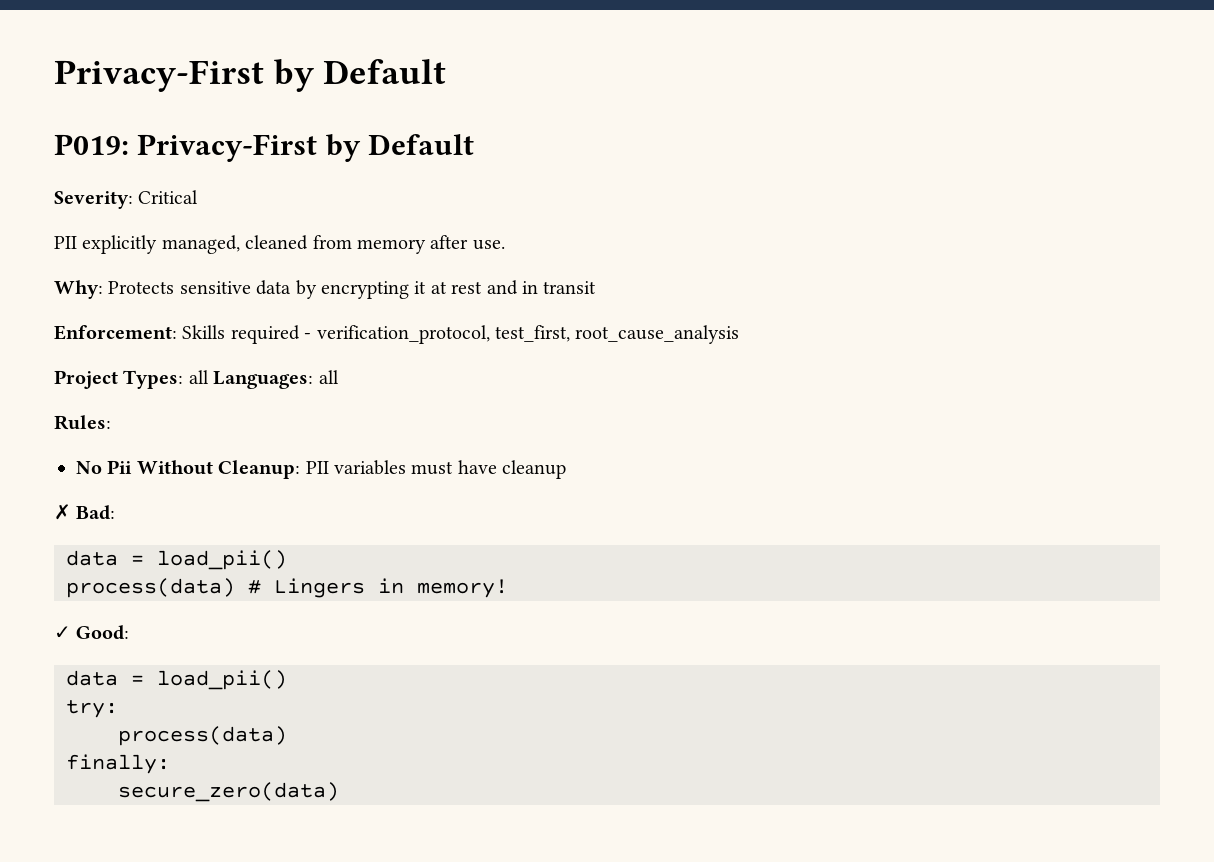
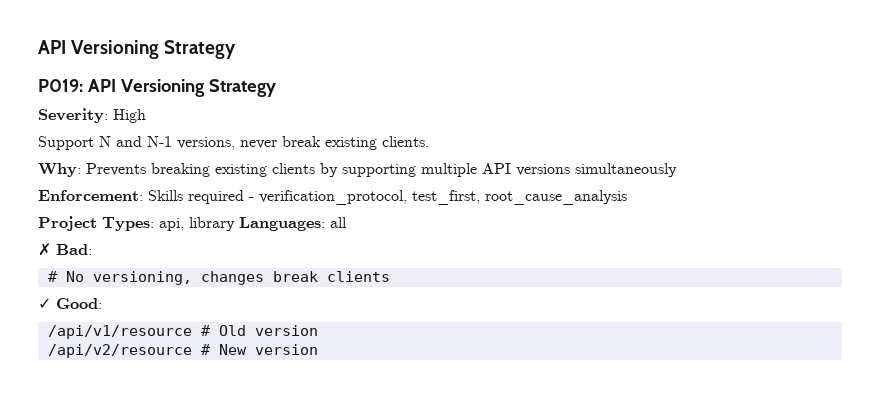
[54,59,447,92] [54,134,475,162] [54,190,199,209] [54,235,505,254] [54,280,597,299] Privacy-First by Default // P019: Privacy-First by Default // Severity: Critical // PII explicitly managed, cleaned from memory after use. // Why: Protects sensitive data by encrypting it at rest and in transit -> [38,40,237,59] [38,79,276,97] [38,108,146,123] [38,136,429,150] [38,163,677,177] API Versioning Strategy // P019: API Versioning Strategy // Severity: High // Support N and N-1 versions, never break existing clients. // Why: Prevents breaking existing clients by supporting multiple API versions simultaneously
[188,370,209,384] all -> [159,217,235,231] api, library
[54,415,111,430] [76,460,567,479] [54,504,116,520] [66,550,287,570] [66,578,508,598] [54,625,130,640] [66,670,287,690] [66,700,118,718] [118,726,287,746] [66,754,170,774] [118,782,339,802] Rules: // No Pii Without Cleanup: PII variables must have cleanup // ✗ Bad: // data = load_pii() // process(data) # Lingers in memory! // ✓ Good: // data = load_pii() // try: // process(data) // finally: // secure_zero(data) -> [38,243,92,256] [47,271,390,285] [38,298,102,309] [47,325,318,339] [47,344,318,358] ✗ Bad: // # No versioning, changes break clients // ✓ Good: // /api/v1/resource # Old version // /api/v2/resource # New version

